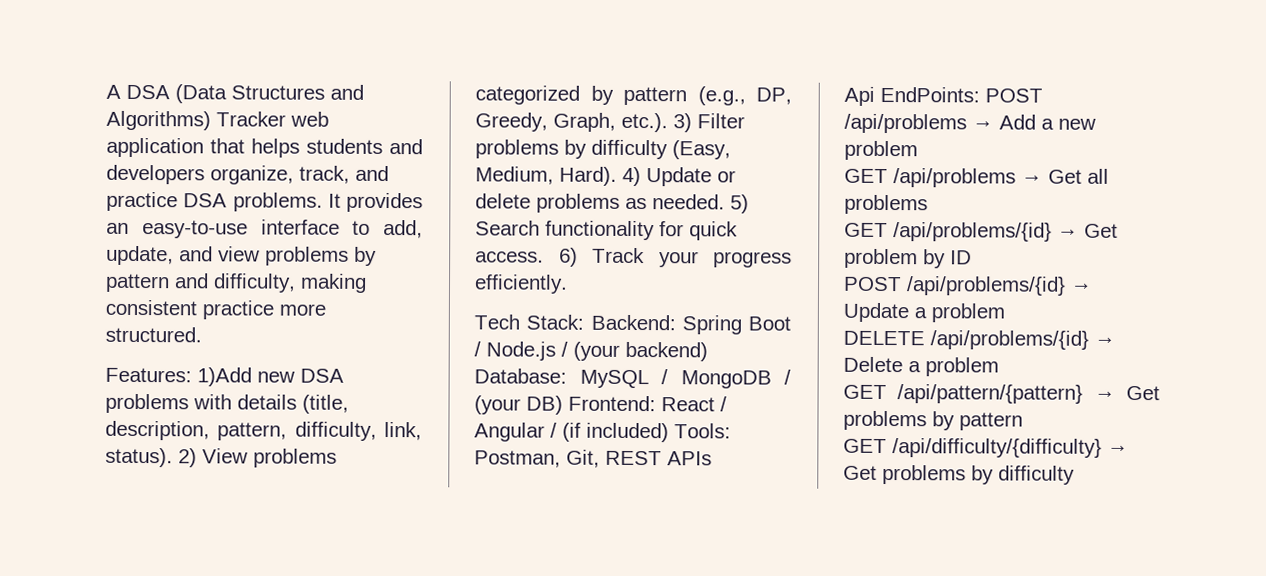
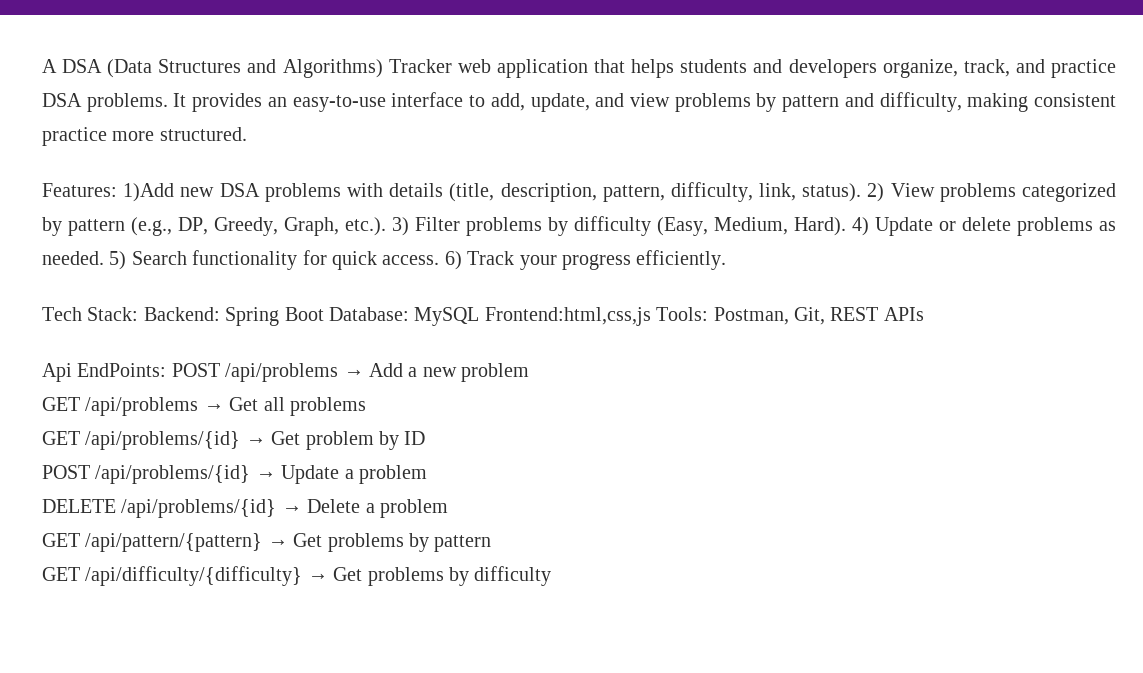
[474,341,708,362] [474,368,791,389] [474,395,727,415] [474,422,669,443] / Node.js / (your backend) Database: MySQL / MongoDB / (your DB) Frontend: React / Angular / (if included) -> [329,307,651,326] Database: MySQL Frontend:html,css,js

